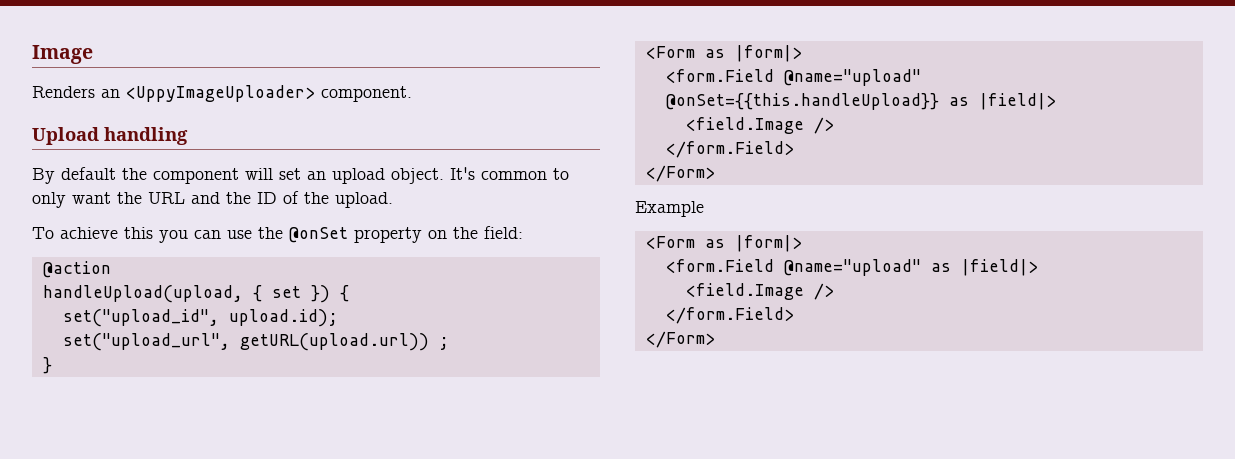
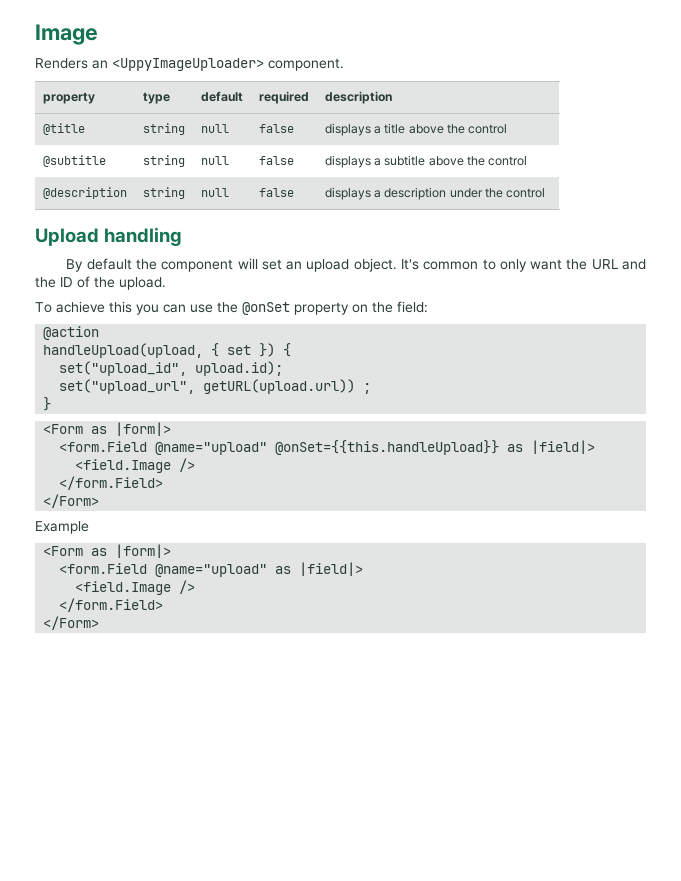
(412, 94) none -> [42,92,95,104] [142,92,170,104] [200,91,243,102] [258,91,309,104] [324,91,392,104] [42,123,85,135] [142,123,185,135] [200,124,229,133] [258,124,294,133] [324,123,508,136] [42,155,106,167] [142,155,185,167] [200,156,229,165] [258,156,294,165] [324,155,528,168] [42,187,127,199] [142,187,185,199] [200,188,229,197] [258,188,294,197] [324,187,546,200] // property | type | default | required | description // @title | string | null | false | displays a title above the control // @subtitle | string | null | false | displays a subtitle above the control // @description | string | null | false | displays a description under the control

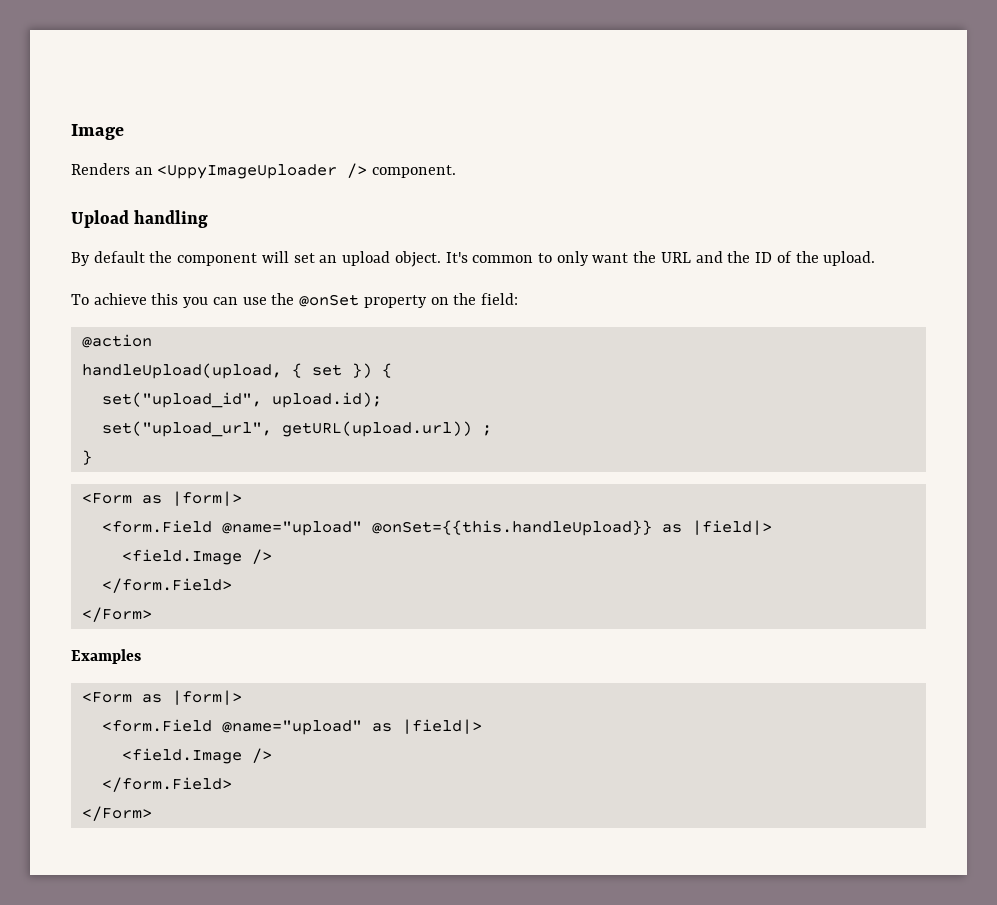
[112,58,264,71] <UppyImageUploader> -> [157,163,368,179] <UppyImageUploader />
[42,92,95,104] [142,92,170,104] [200,91,243,102] [258,91,309,104] [324,91,392,104] [42,123,85,135] [142,123,185,135] [200,124,229,133] [258,124,294,133] [324,123,508,136] [42,155,106,167] [142,155,185,167] [200,156,229,165] [258,156,294,165] [324,155,528,168] [42,187,127,199] [142,187,185,199] [200,188,229,197] [258,188,294,197] [324,187,546,200] // property | type | default | required | description // @title | string | null | false | displays a title above the control // @subtitle | string | null | false | displays a subtitle above the control // @description | string | null | false | displays a description under the control -> (457, 171) none
[35,521,89,534] Example -> [71,649,141,664] Examples

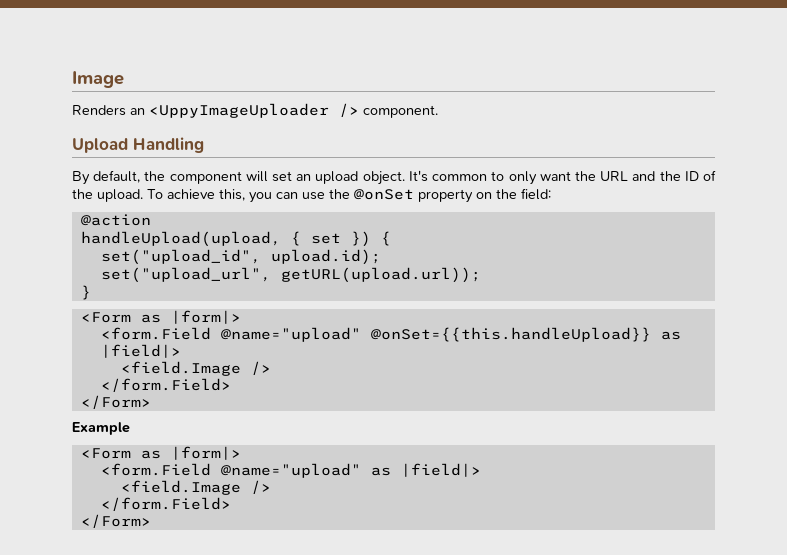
[134,210,209,228] handling -> [133,137,204,153] Handling
[93,251,145,263] default -> [93,170,141,183] default,
(876, 258) // -> (143, 195) none
[151,293,179,305] this -> [219,189,245,201] this,
[281,421,492,437] getURL(upload.url)) ; -> [280,267,481,283] getURL(upload.url));
[71,649,141,664] Examples -> [72,422,130,435] Example

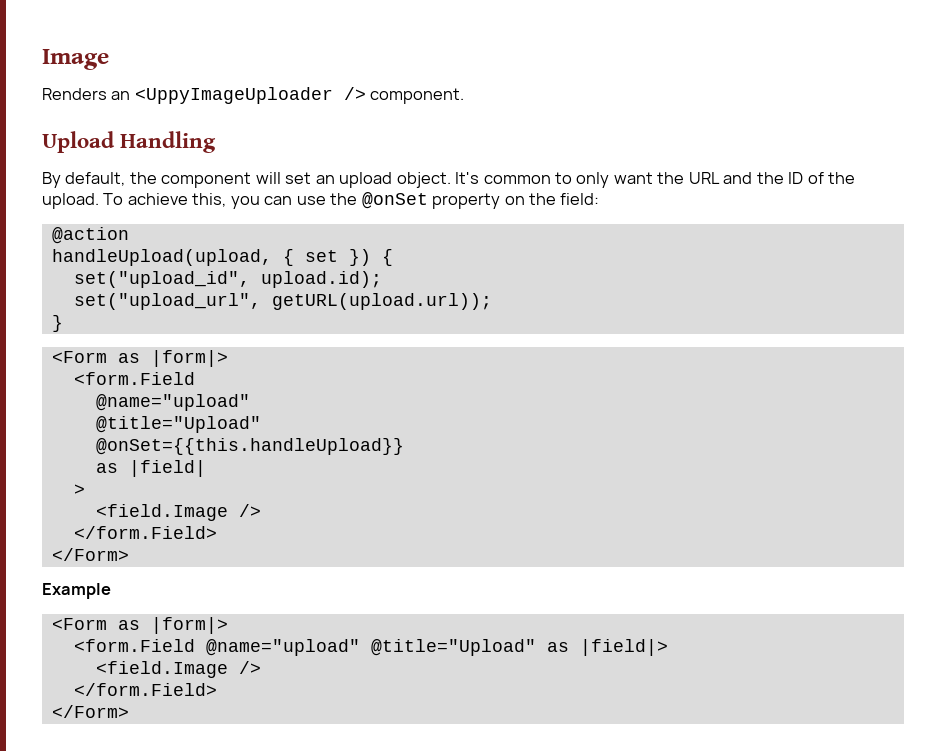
[220,327,361,342] @name="upload" -> [95,394,250,411] [95,416,261,433] // @name="upload" // @title="Upload" //
[660,331,681,340] [100,344,181,358] as |field|> -> [95,460,206,477] [73,484,85,495] // as |field| // >
(361, 470) none -> [370,639,536,656] @title="Upload"

